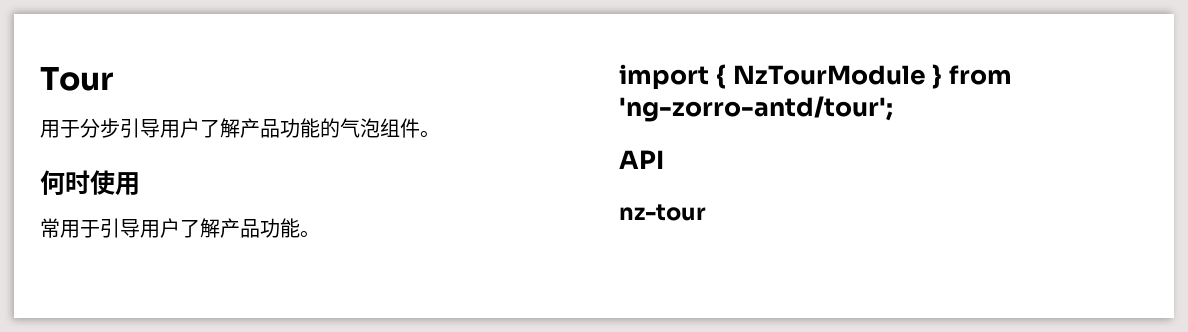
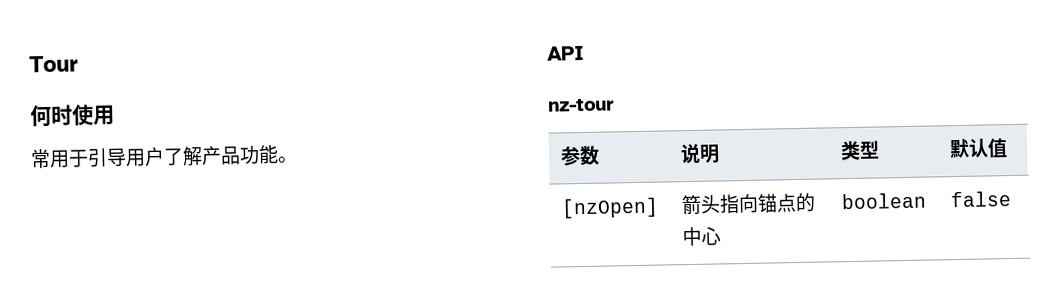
[40,118,440,138] // 用于分步引导用户了解产品功能的气泡组件。 -> (79, 64) none
[619,64,1012,89] [619,96,893,122] [619,150,664,169] [619,204,706,221] import { NzTourModule } from 'ng-zorro-antd/tour'; // API // nz-tour -> [547,45,585,61] [547,98,615,112] [559,145,600,166] [679,143,720,165] [839,140,880,161] [948,138,1008,159] [560,197,659,219] [680,192,816,215] [681,226,721,247] [840,192,927,210] [949,191,1012,208] API // nz-tour // 参数 | 说明 | 类型 | 默认值 // [nzOpen] | 箭头指向锚点的中心 | boolean | false

